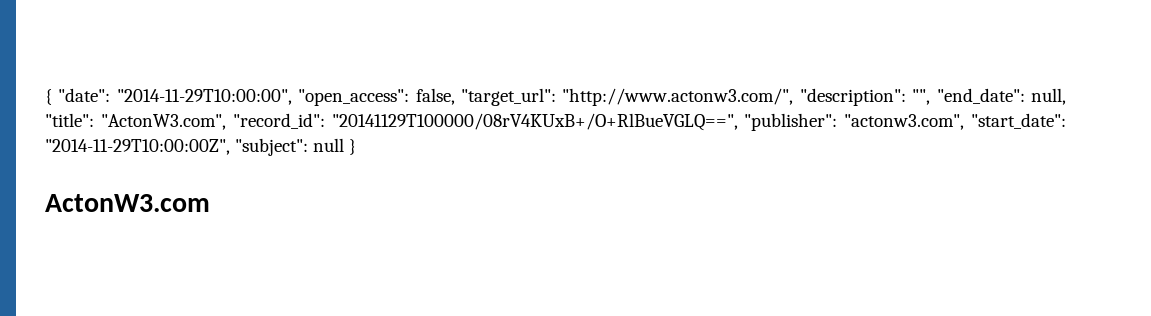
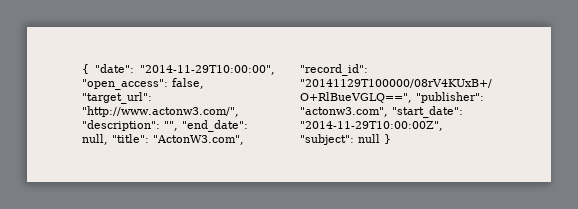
[45,194,210,212] // ActonW3.com -> (391, 139) none

